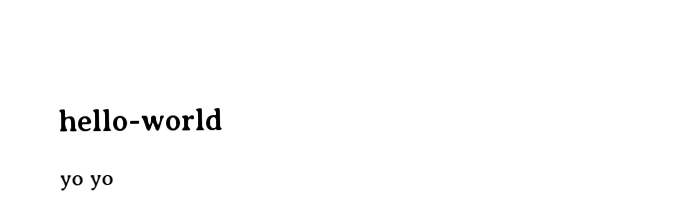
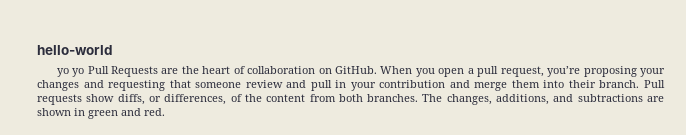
(114, 182) none -> [87,66,666,77] [37,80,665,91] [37,94,664,105] [37,108,165,119] Pull Requests are the heart of collaboration on GitHub. When you open a pull request, you’re proposing your changes and requesting that someone review and pull in your contribution and merge them into their branch. Pull requests show diffs, or differences, of the content from both branches. The changes, additions, and subtractions are shown in green and red.

